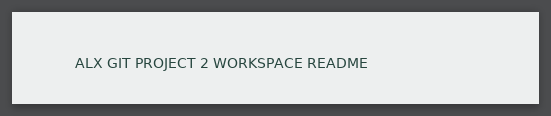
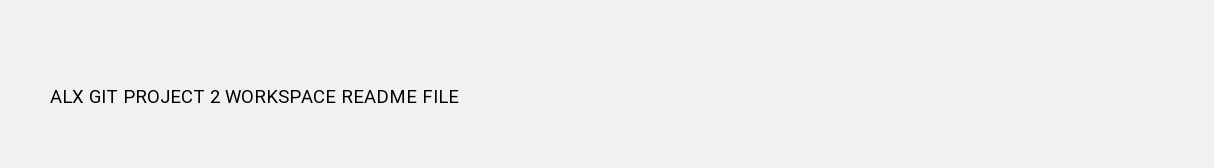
(368, 63) none -> [422,90,459,103] FILE

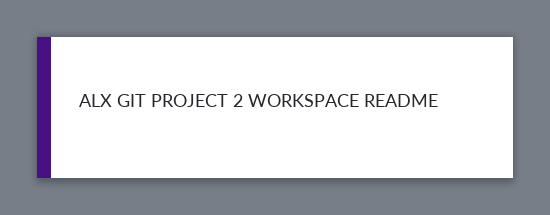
[422,90,459,103] FILE -> (438, 100) none

